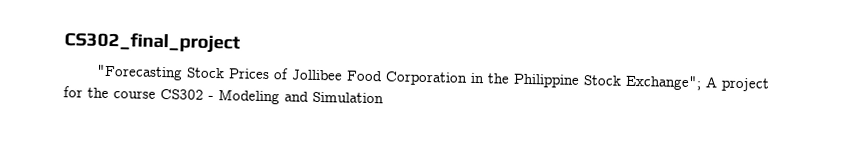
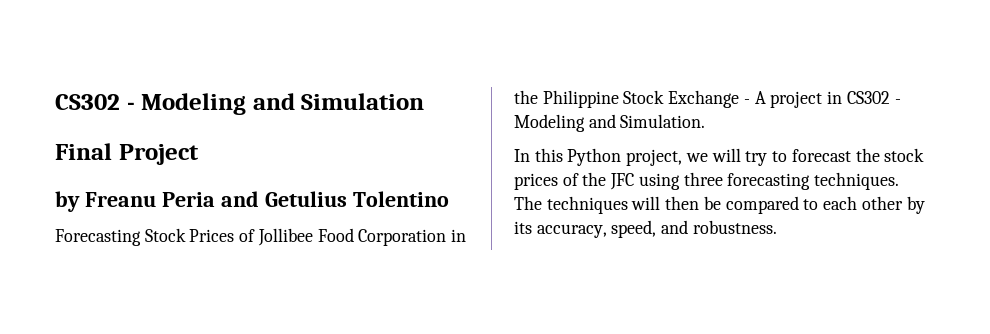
[64,31,241,54] [95,64,183,81] CS302_final_project // "Forecasting -> [55,93,425,115] [55,143,199,165] [55,191,449,212] [55,229,141,246] CS302 - Modeling and Simulation // Final Project // by Freanu Peria and Getulius Tolentino // Forecasting
[624,74,770,92] [63,86,384,105] Exchange"; A project for the course CS302 - Modeling and Simulation -> [668,90,901,108] [514,114,706,132] [514,148,925,166] [514,172,900,190] [514,196,925,214] [514,220,777,238] Exchange - A project in CS302 - Modeling and Simulation. // In this Python project, we will try to forecast the stock prices of the JFC using three forecasting techniques. The techniques will then be compared to each other by its accuracy, speed, and robustness.

